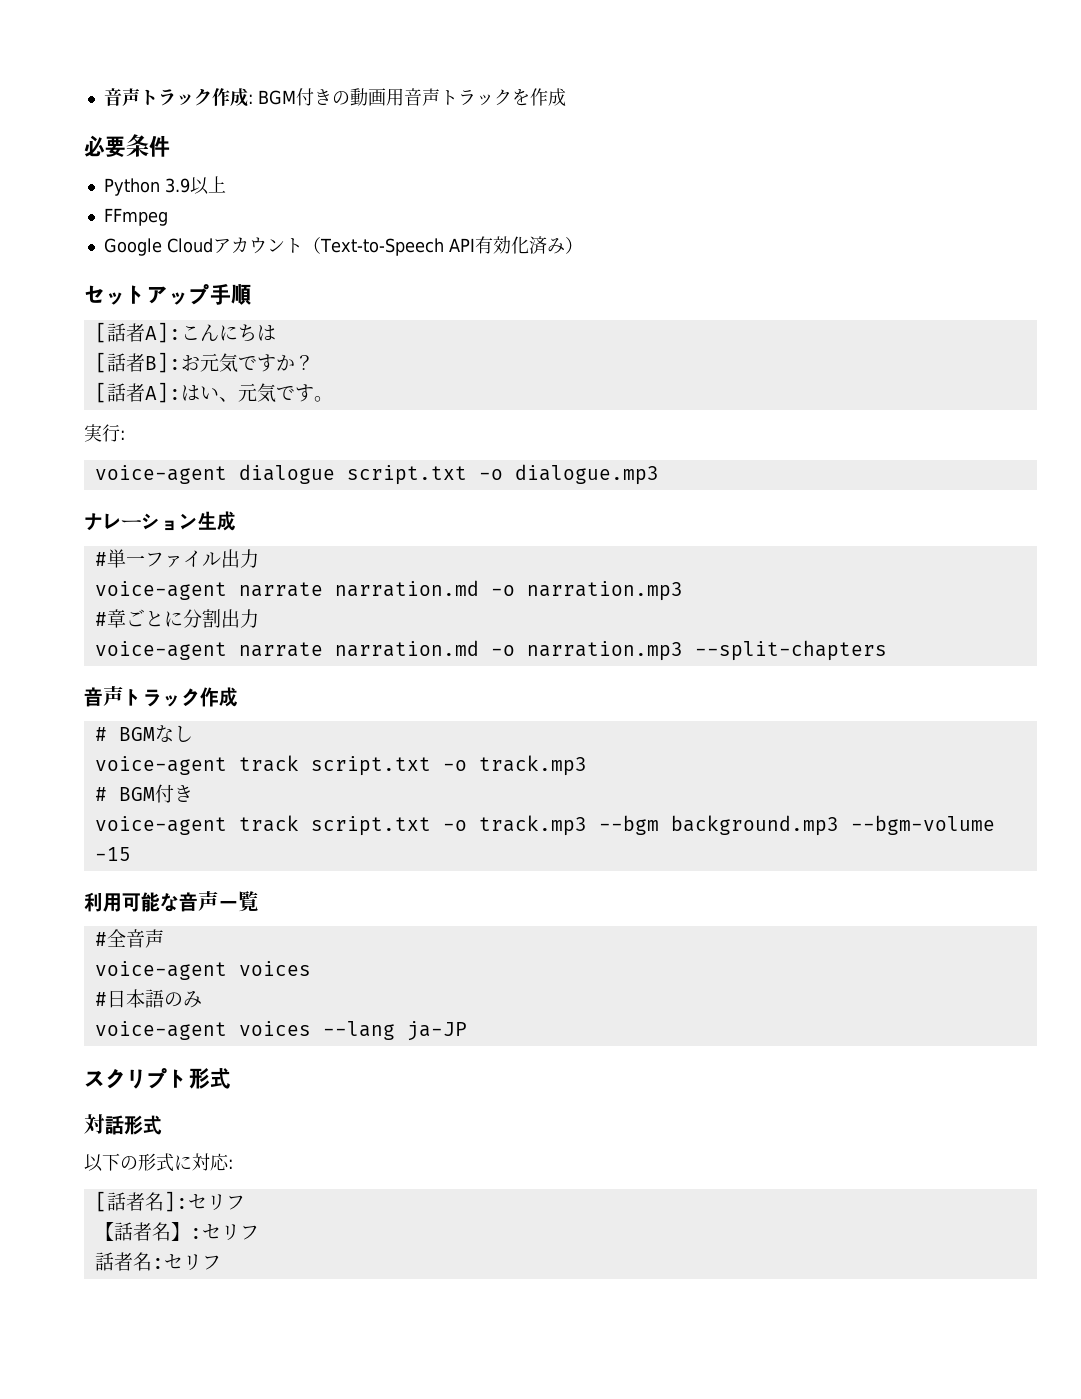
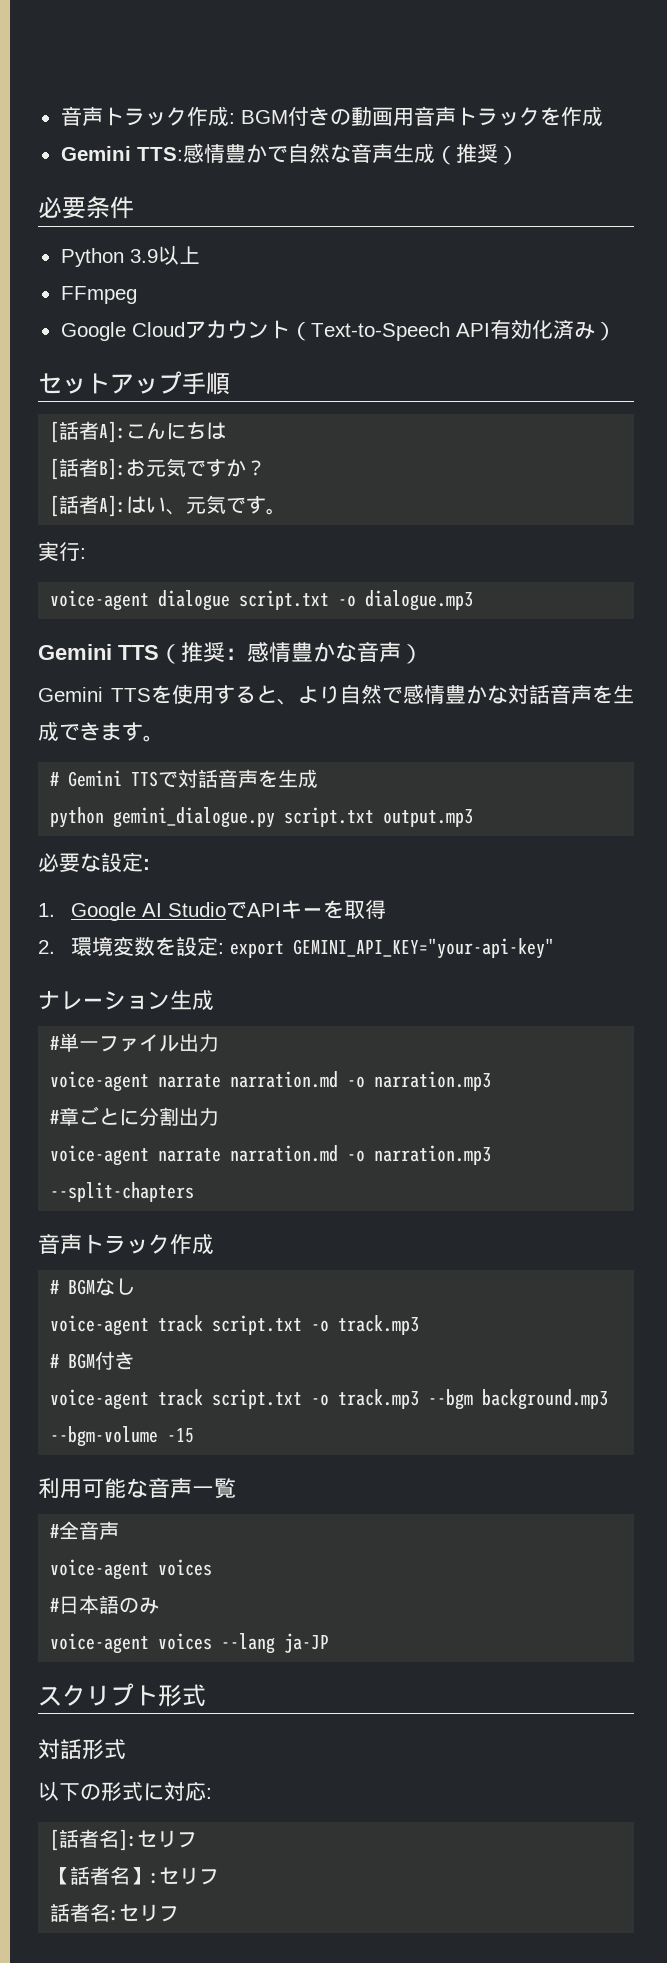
(566, 97) none -> [60,143,519,165] // Gemini TTS:感情豊かで自然な音声生成（推奨）
(659, 474) none -> [38,642,423,664] [38,684,634,705] [38,722,164,742] [50,769,319,788] [50,807,474,828] [38,852,150,872] [38,900,386,921] [38,936,554,959] // Gemini TTS（推奨：感情豊かな音声） // Gemini TTSを使用すると、より自然で感情豊かな対話音声を生成できます。 // # Gemini TTSで対話音声を生成 // python gemini_dialogue.py script.txt output.mp3 // 必要な設定: // 1. Google AI StudioでAPIキーを取得 // 2.環境変数を設定: export GEMINI_API_KEY="your-api-key"

